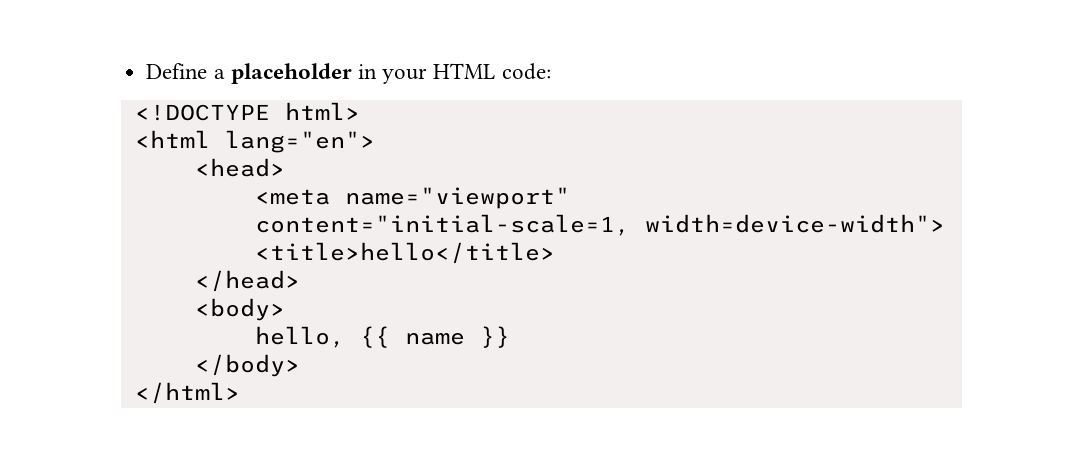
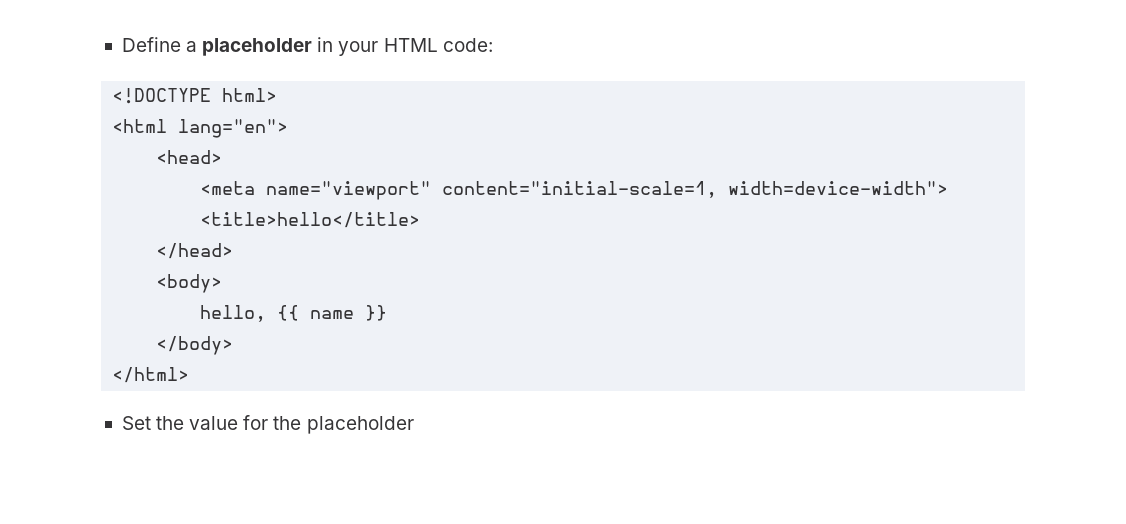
(240, 393) none -> [121,415,414,434] // Set the value for the placeholder

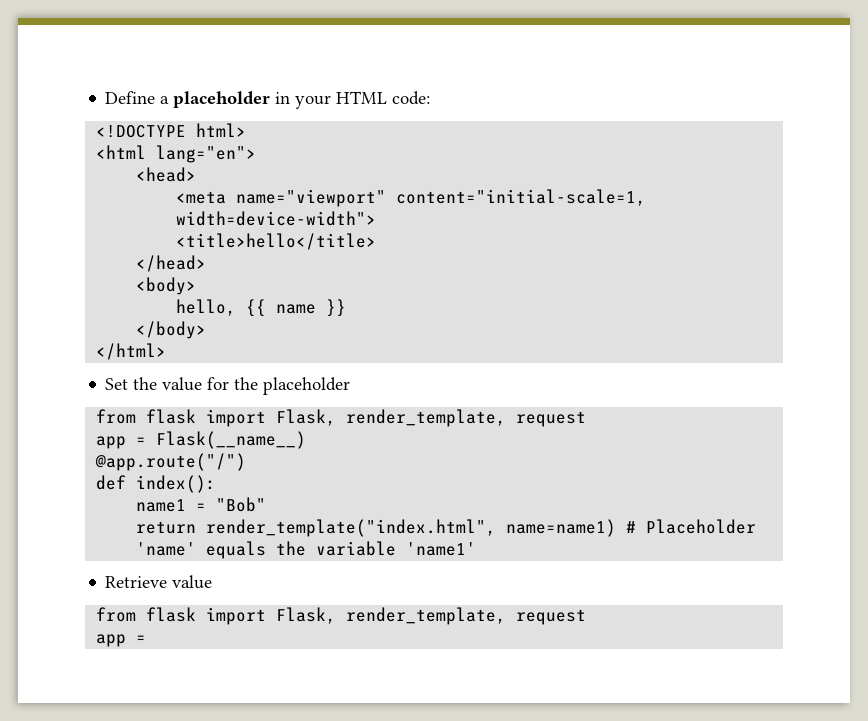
(414, 425) none -> [96,409,587,427] [96,431,307,449] [95,453,247,471] [96,475,217,493] [136,497,267,512] [136,519,757,537] [136,541,477,559] [105,575,213,589] [96,607,587,625] [96,634,147,647] // from flask import Flask, render_template, request // app = Flask(__name__) // @app.route("/") // def index(): // name1 = "Bob" // return render_template("index.html", name=name1) # Placeholder 'name' equals the variable 'name1' // Retrieve value // from flask import Flask, render_template, request // app =

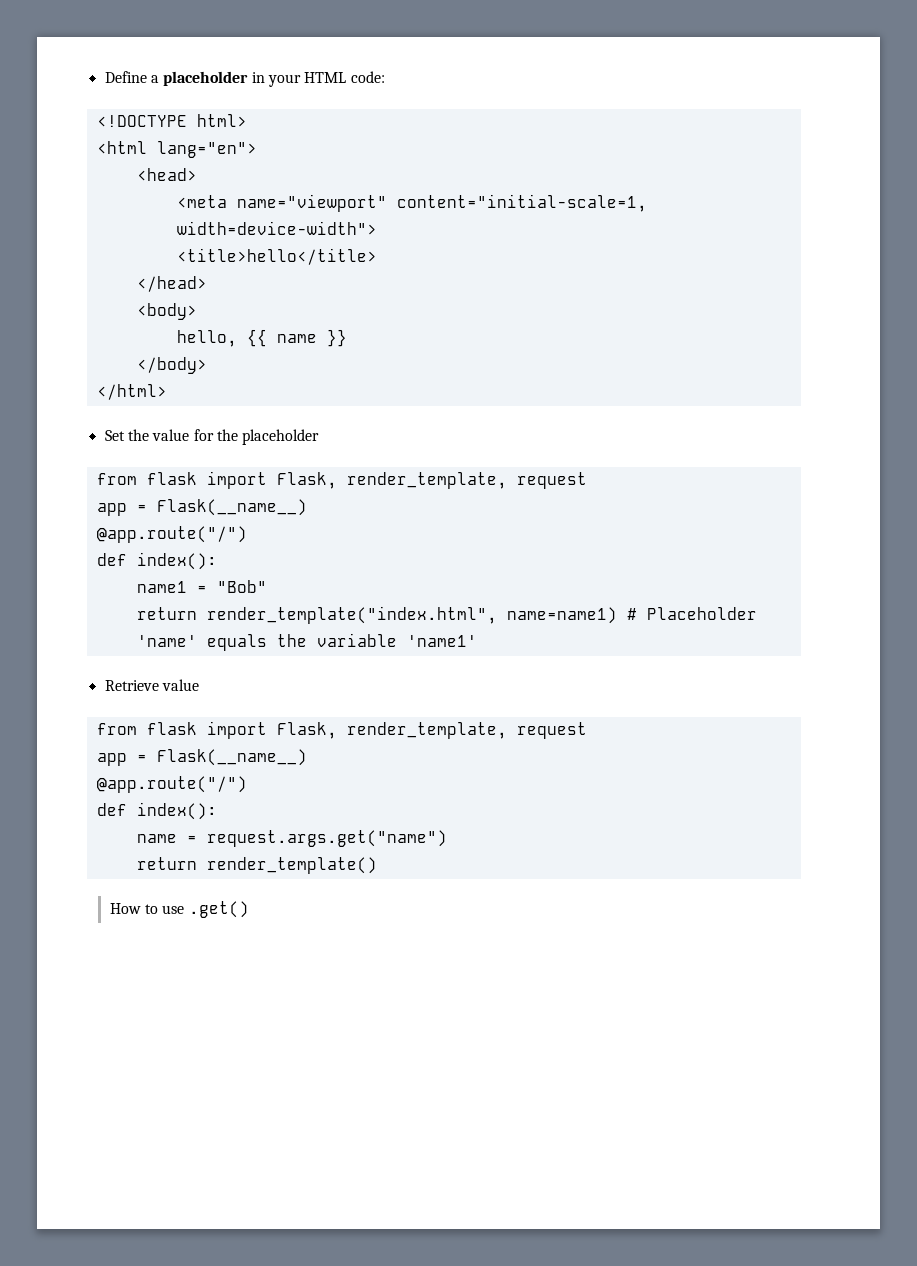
(147, 639) none -> [156,749,307,766] [96,776,247,793] [96,802,217,820] [136,830,447,847] [136,857,377,874] [109,901,249,918] Flask(__name__) // @app.route("/") // def index(): // name = request.args.get("name") // return render_template() // How to use .get()

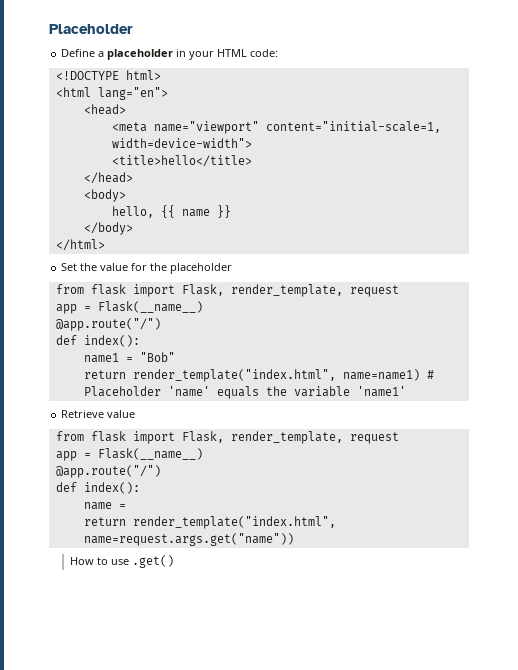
(104, 77) none -> [49,24,133,34] Placeholder //
[206,830,447,847] [136,857,377,874] request.args.get("name") // return render_template() -> [83,516,336,529] [83,533,294,546] // return render_template("index.html", name=request.args.get("name"))

